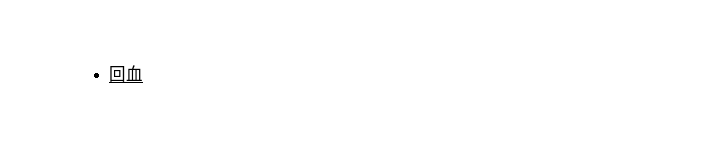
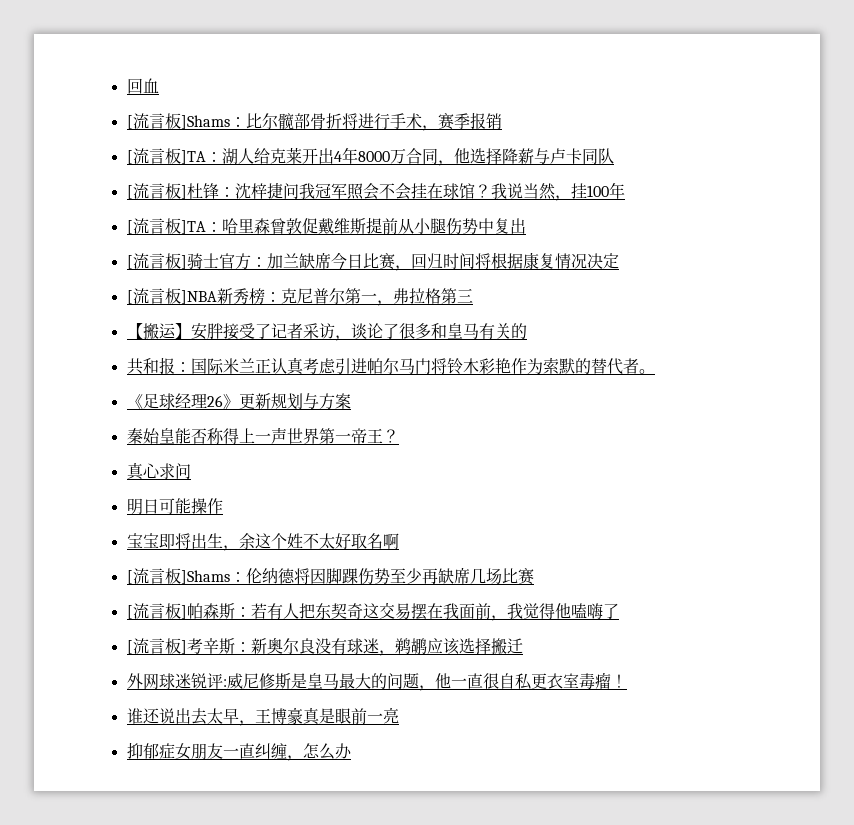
(144, 73) none -> [126,112,502,131] [126,147,614,166] [126,182,625,201] [126,217,526,235] [126,252,619,271] [126,288,473,306] [126,323,527,341] [126,357,655,375] [126,393,351,410] [126,427,399,444] [126,462,191,480] [126,498,223,515] [126,533,399,551] [126,567,534,585] [126,602,619,621] [126,638,523,656] [126,672,627,691] [126,707,399,726] [126,742,352,761] // [流言板]Shams：比尔髋部骨折将进行手术，赛季报销 // [流言板]TA：湖人给克莱开出4年8000万合同，他选择降薪与卢卡同队 // [流言板]杜锋：沈梓捷问我冠军照会不会挂在球馆？我说当然，挂100年 // [流言板]TA：哈里森曾敦促戴维斯提前从小腿伤势中复出 // [流言板]骑士官方：加兰缺席今日比赛，回归时间将根据康复情况决定 // [流言板]NBA新秀榜：克尼普尔第一，弗拉格第三 // 【搬运】安胖接受了记者采访，谈论了很多和皇马有关的 // 共和报：国际米兰正认真考虑引进帕尔马门将铃木彩艳作为索默的替代者。 // 《足球经理26》更新规划与方案 // 秦始皇能否称得上一声世界第一帝王？ // 真心求问 // 明日可能操作 // 宝宝即将出生，余这个姓不太好取名啊 // [流言板]Shams：伦纳德将因脚踝伤势至少再缺席几场比赛 // [流言板]帕森斯：若有人把东契奇这交易摆在我面前，我觉得他嗑嗨了 // [流言板]考辛斯：新奥尔良没有球迷，鹈鹕应该选择搬迁 // 外网球迷锐评:威尼修斯是皇马最大的问题，他一直很自私更衣室毒瘤！ // 谁还说出去太早，王博豪真是眼前一亮 // 抑郁症女朋友一直纠缠，怎么办

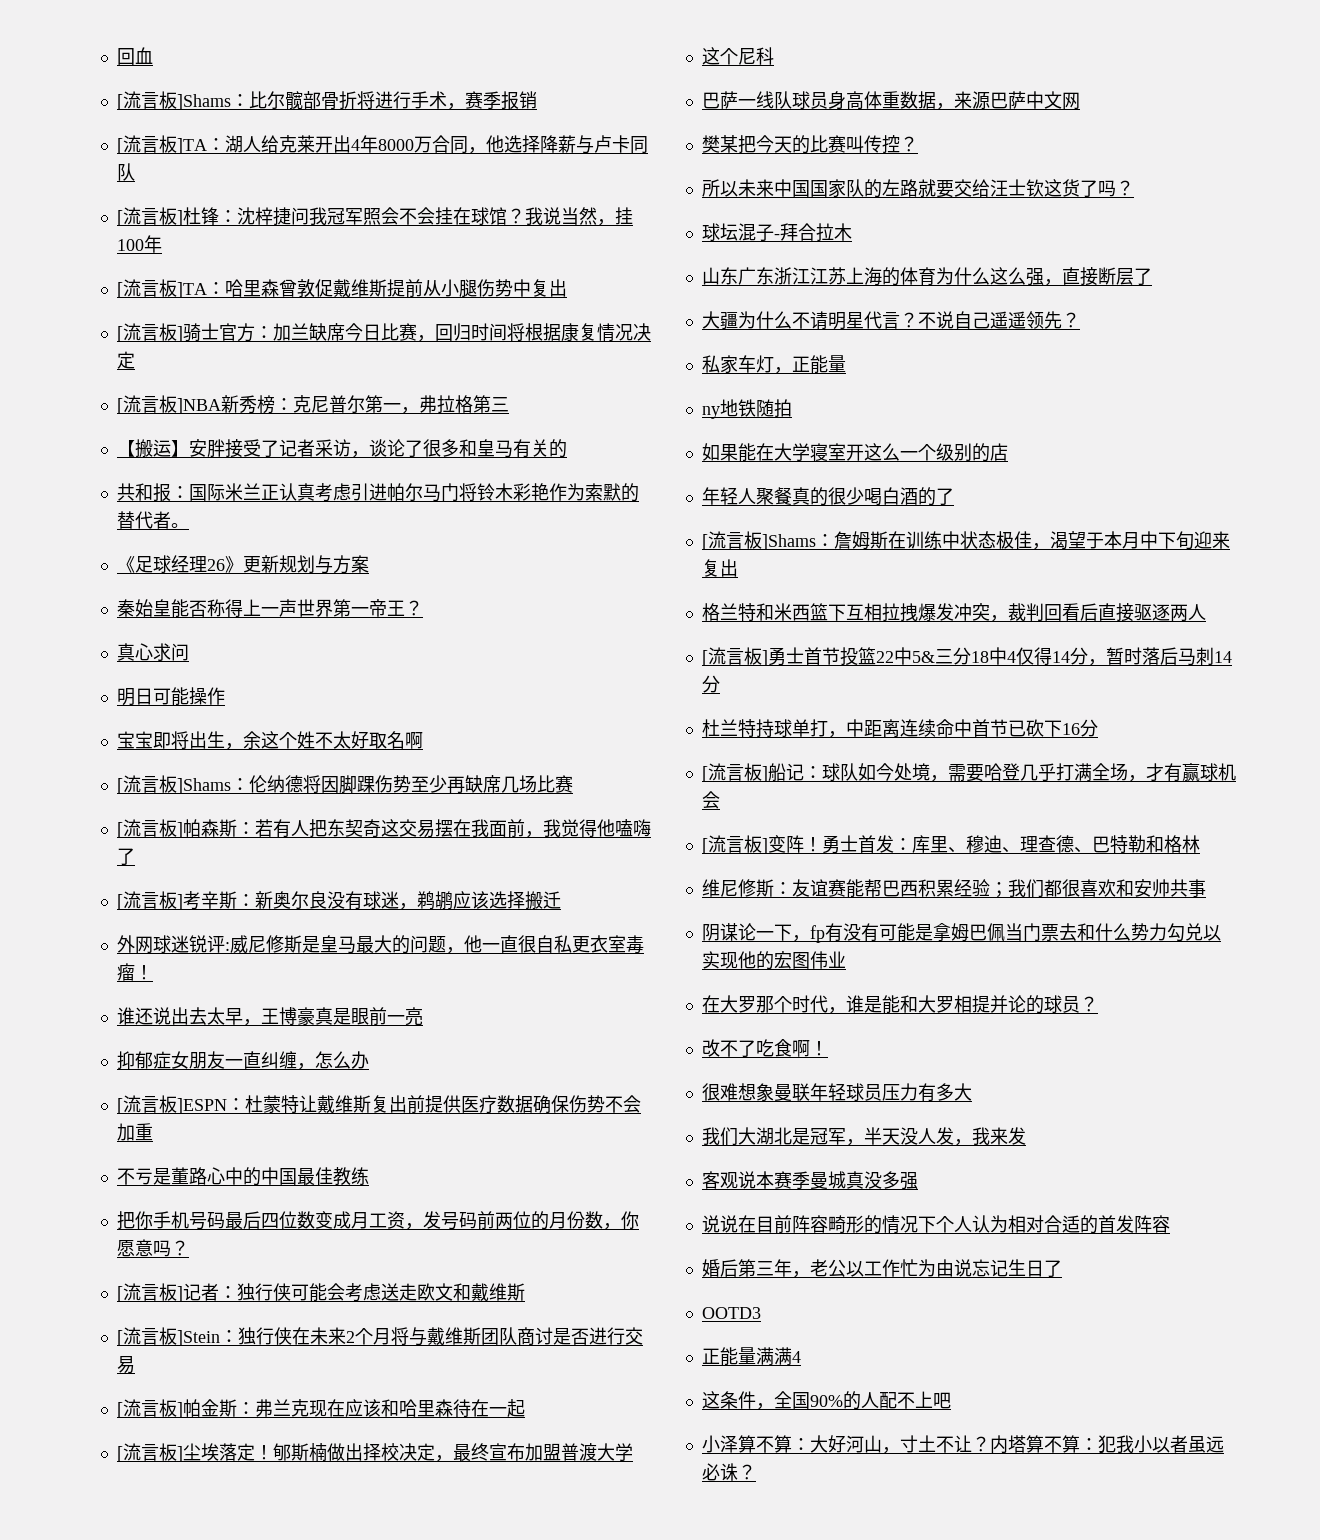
(352, 751) none -> [116,1095,641,1114] [116,1123,153,1141] [116,1167,369,1186] [116,1211,639,1230] [116,1239,189,1257] [116,1283,525,1302] [116,1327,643,1346] [116,1356,135,1374] [116,1399,525,1418] [116,1443,633,1462] [701,47,774,65] [701,91,1080,110] [701,135,918,154] [701,179,1134,198] [701,223,852,242] [701,267,1152,286] [701,311,1080,330] [701,355,846,374] [701,399,792,419] [701,443,1008,462] [701,487,954,506] [701,531,1230,550] [701,559,738,577] [701,603,1206,622] [701,647,1232,666] [701,675,720,693] [701,719,1098,738] [701,762,1236,782] [701,791,720,809] [701,835,1200,854] [701,879,1206,898] [701,923,1221,943] [701,951,846,970] [701,995,1098,1014] [701,1039,828,1057] [701,1083,972,1102] [701,1127,1026,1146] [701,1171,918,1190] [701,1215,1170,1234] [701,1259,1062,1278] [701,1307,761,1319] [701,1347,801,1366] [701,1391,951,1410] [701,1435,1224,1454] [701,1463,756,1481] // [流言板]ESPN：杜蒙特让戴维斯复出前提供医疗数据确保伤势不会加重 // 不亏是董路心中的中国最佳教练 // 把你手机号码最后四位数变成月工资，发号码前两位的月份数，你愿意吗？ // [流言板]记者：独行侠可能会考虑送走欧文和戴维斯 // [流言板]Stein：独行侠在未来2个月将与戴维斯团队商讨是否进行交易 // [流言板]帕金斯：弗兰克现在应该和哈里森待在一起 // [流言板]尘埃落定！郇斯楠做出择校决定，最终宣布加盟普渡大学 // 这个尼科 // 巴萨一线队球员身高体重数据，来源巴萨中文网 // 樊某把今天的比赛叫传控？ // 所以未来中国国家队的左路就要交给汪士钦这货了吗？ // 球坛混子-拜合拉木 // 山东广东浙江江苏上海的体育为什么这么强，直接断层了 // 大疆为什么不请明星代言？不说自己遥遥领先？ // 私家车灯，正能量 // ny地铁随拍 // 如果能在大学寝室开这么一个级别的店 // 年轻人聚餐真的很少喝白酒的了 // [流言板]Shams：詹姆斯在训练中状态极佳，渴望于本月中下旬迎来复出 // 格兰特和米西篮下互相拉拽爆发冲突，裁判回看后直接驱逐两人 // [流言板]勇士首节投篮22中5&三分18中4仅得14分，暂时落后马刺14分 // 杜兰特持球单打，中距离连续命中首节已砍下16分 // [流言板]船记：球队如今处境，需要哈登几乎打满全场，才有赢球机会 // [流言板]变阵！勇士首发：库里、穆迪、理查德、巴特勒和格林 // 维尼修斯：友谊赛能帮巴西积累经验；我们都很喜欢和安帅共事 // 阴谋论一下，fp有没有可能是拿姆巴佩当门票去和什么势力勾兑以实现他的宏图伟业 // 在大罗那个时代，谁是能和大罗相提并论的球员？ // 改不了吃食啊！ // 很难想象曼联年轻球员压力有多大 // 我们大湖北是冠军，半天没人发，我来发 // 客观说本赛季曼城真没多强 // 说说在目前阵容畸形的情况下个人认为相对合适的首发阵容 // 婚后第三年，老公以工作忙为由说忘记生日了 // OOTD3 // 正能量满满4 // 这条件，全国90%的人配不上吧 // 小泽算不算：大好河山，寸土不让？内塔算不算：犯我小以者虽远必诛？

